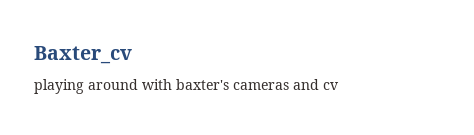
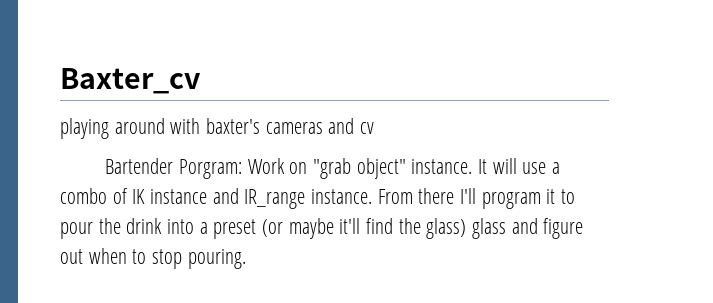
(339, 86) none -> [105,158,561,179] [60,188,576,209] [60,218,584,239] [60,248,246,269] // Bartender Porgram: Work on "grab object" instance. It will use a combo of IK instance and IR_range instance. From there I'll program it to pour the drink into a preset (or maybe it'll find the glass) glass and figure out when to stop pouring.

